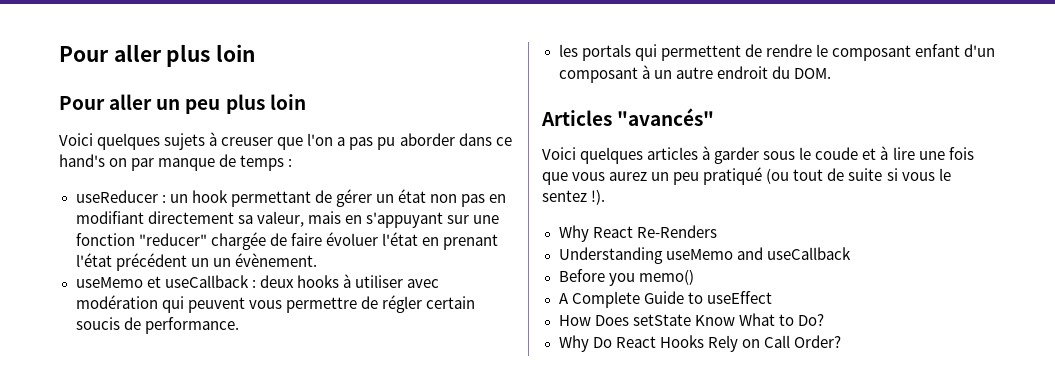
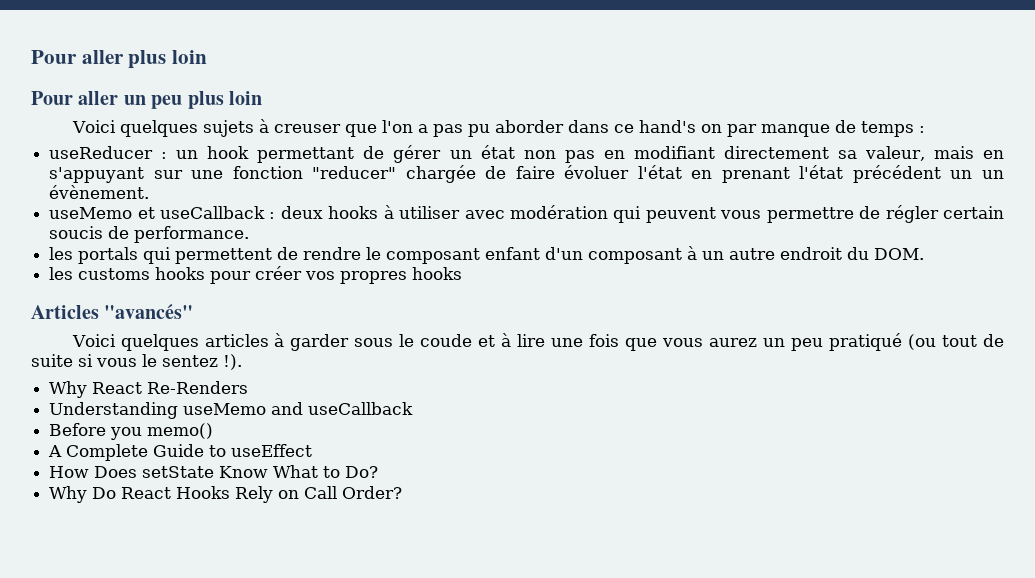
(831, 73) none -> [49,266,463,284] // les customs hooks pour créer vos propres hooks

